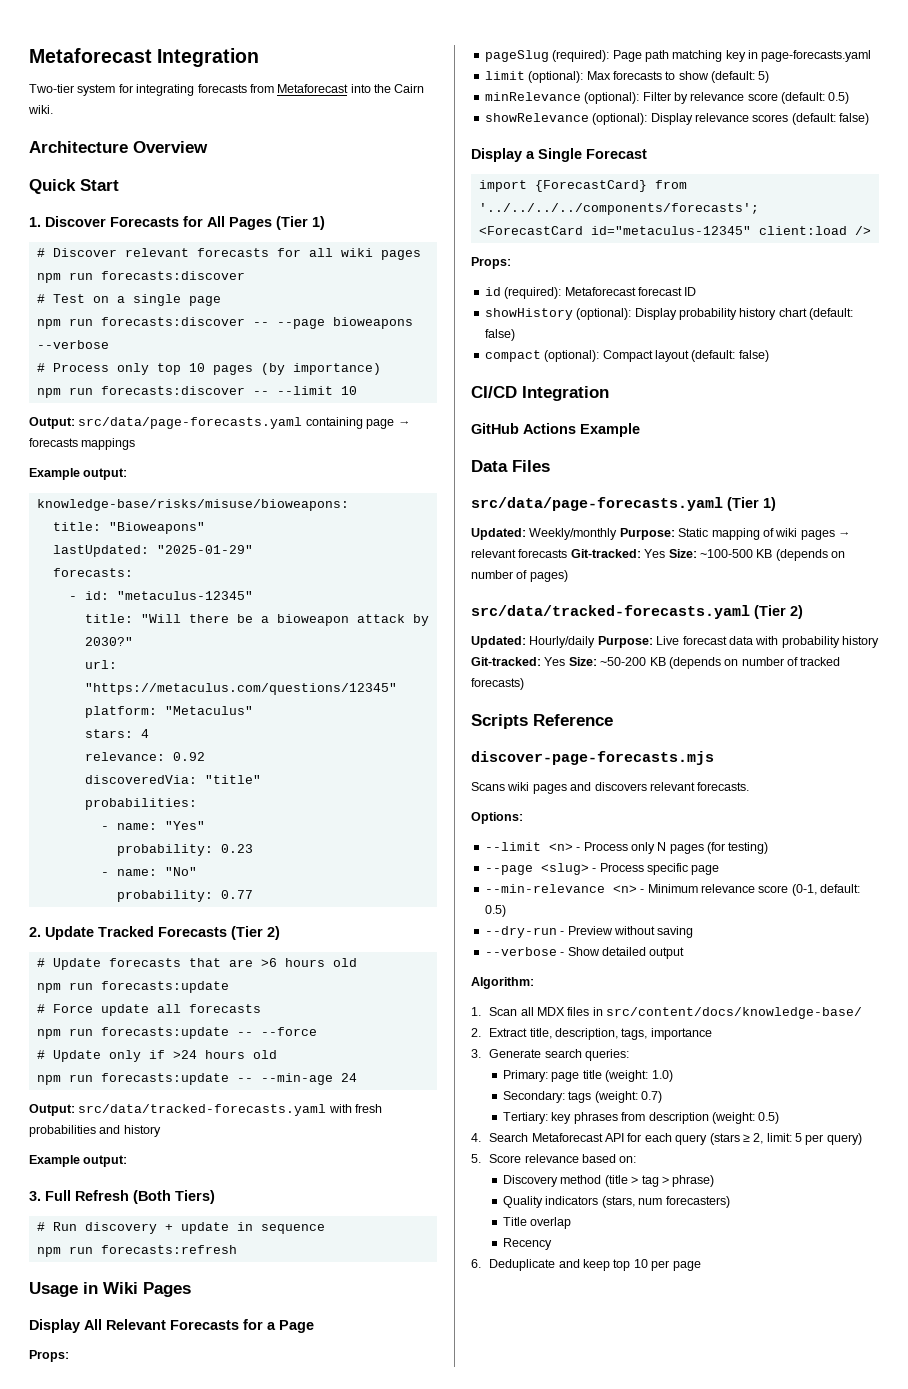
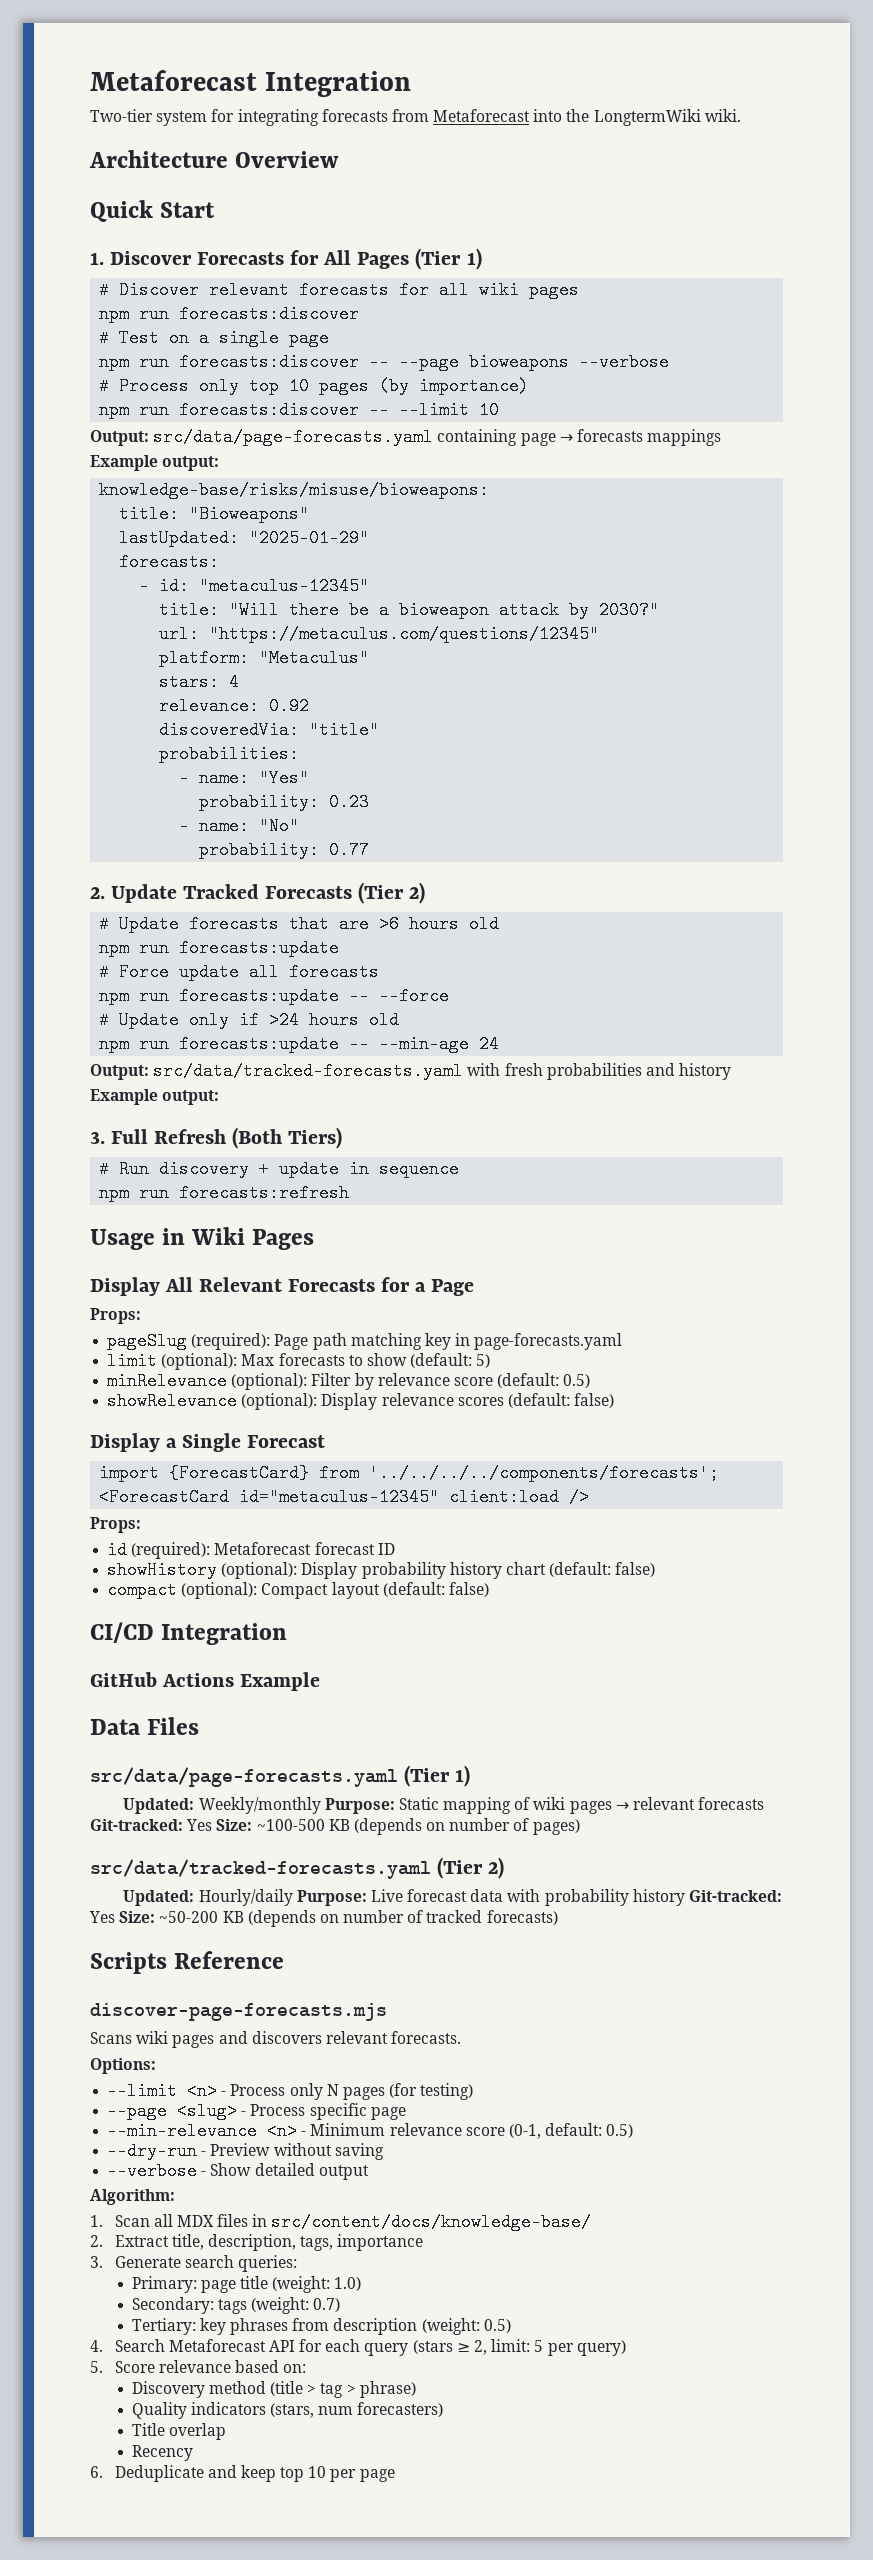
[394,84,425,93] Cairn -> [593,109,701,126] LongtermWiki

